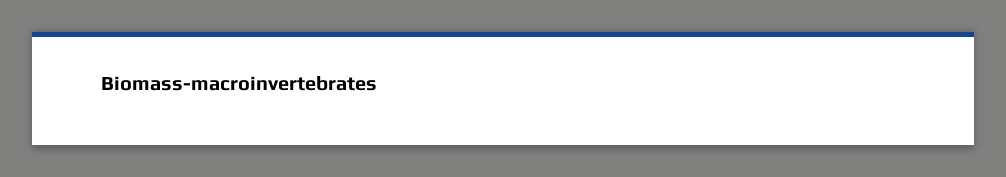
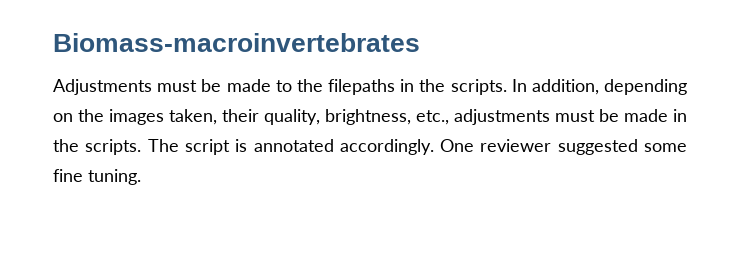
(377, 83) none -> [53,79,688,95] [53,109,687,125] [53,139,687,155] [53,169,141,185] // Adjustments must be made to the filepaths in the scripts. In addition, depending on the images taken, their quality, brightness, etc., adjustments must be made in the scripts. The script is annotated accordingly. One reviewer suggested some fine tuning.

